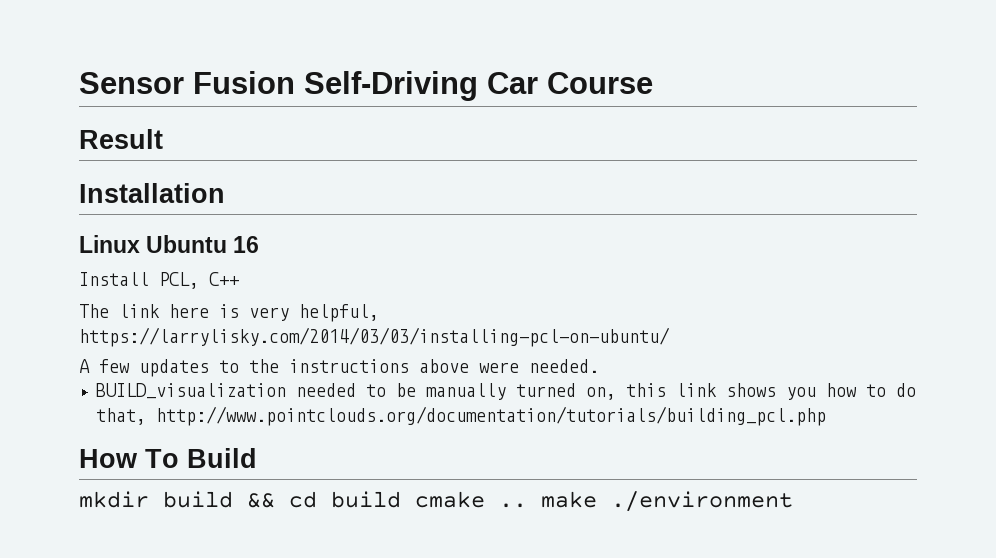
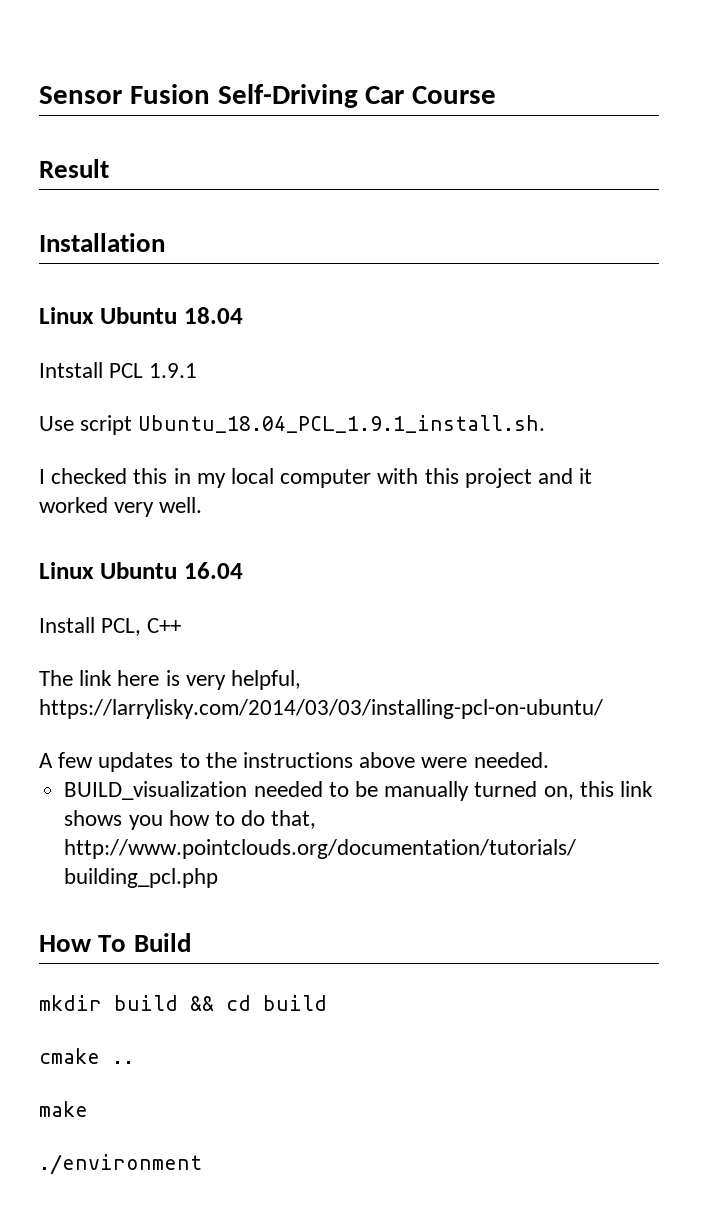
[233,236,260,253] 16 -> [183,307,243,324] [39,362,198,378] [39,415,546,435] [39,468,593,488] [39,497,203,517] [39,562,243,579] 18.04 // Intstall PCL 1.9.1 // Use script Ubuntu_18.04_PCL_1.9.1_install.sh. // I checked this in my local computer with this project and it worked very well. // Linux Ubuntu 16.04
(401, 499) none -> (327, 1003) //
(527, 505) none -> (134, 1062) //
(597, 499) none -> (88, 1109) //

